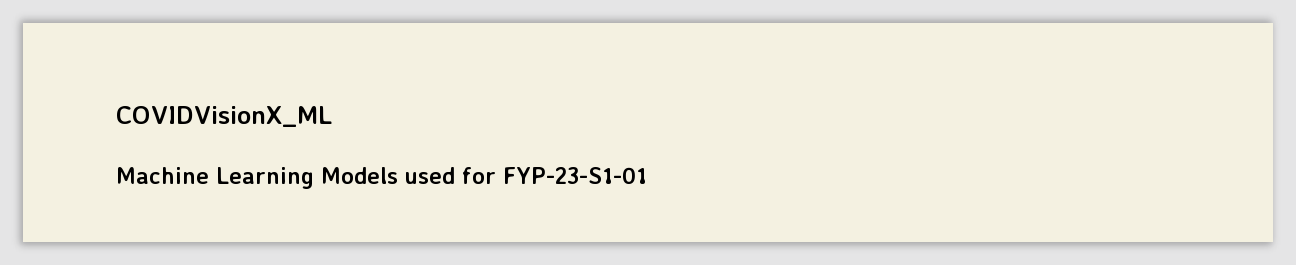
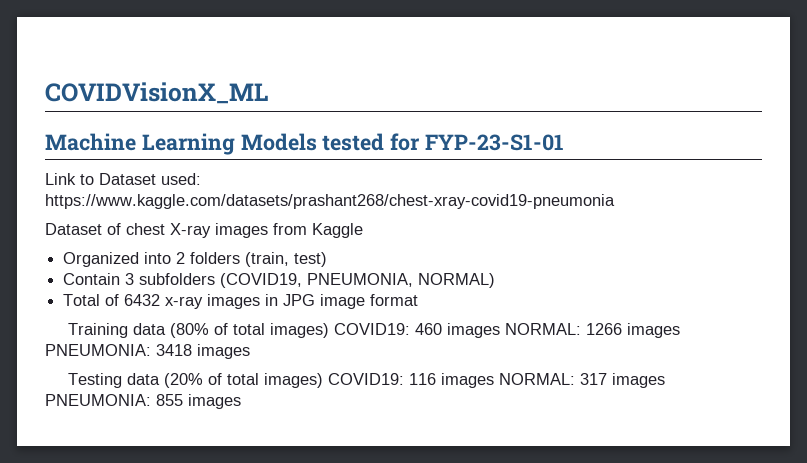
[405,167,455,184] used -> [322,133,385,151] tested
(647, 175) none -> [45,173,201,185] [45,194,615,209] [45,223,363,238] [63,252,328,267] [63,273,496,288] [63,294,419,309] [67,323,680,338] [45,344,250,359] [67,373,665,388] [45,394,241,409] // Link to Dataset used: https://www.kaggle.com/datasets/prashant268/chest-xray-covid19-pneumonia // Dataset of chest X-ray images from Kaggle // Organized into 2 folders (train, test) // Contain 3 subfolders (COVID19, PNEUMONIA, NORMAL) // Total of 6432 x-ray images in JPG image format // Training data (80% of total images) COVID19: 460 images NORMAL: 1266 images PNEUMONIA: 3418 images // Testing data (20% of total images) COVID19: 116 images NORMAL: 317 images PNEUMONIA: 855 images

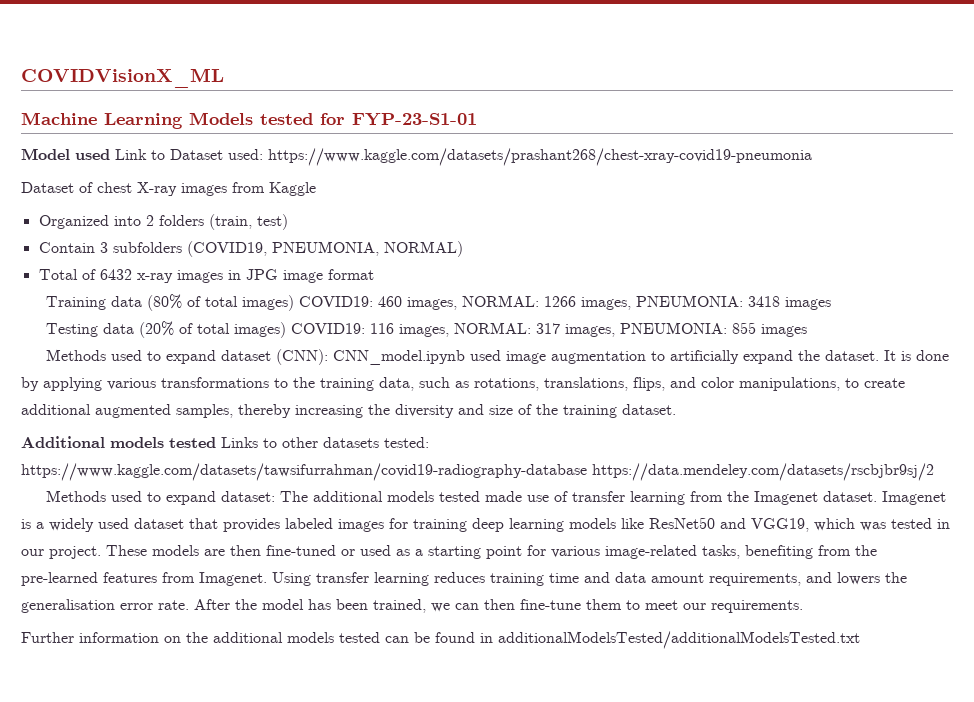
(565, 142) none -> [21,148,110,160] Model used
[446,323,500,338] images -> [406,297,457,310] images,
[626,323,680,338] images -> [580,297,631,310] images,
[440,373,494,388] images -> [398,324,449,337] images,
[611,373,665,388] images -> [564,324,615,337] images,
(241, 401) none -> [45,349,949,365] [21,377,905,391] [21,404,676,418] [21,436,429,448] [21,463,934,481] [45,490,946,505] [21,517,950,532] [21,545,877,559] [21,572,907,586] [21,599,803,613] [21,631,860,649] // Methods used to expand dataset (CNN): CNN_model.ipynb used image augmentation to artificially expand the dataset. It is done by applying various transformations to the training data, such as rotations, translations, flips, and color manipulations, to create additional augmented samples, thereby increasing the diversity and size of the training dataset. // Additional models tested Links to other datasets tested: https://www.kaggle.com/datasets/tawsifurrahman/covid19-radiography-database https://data.mendeley.com/datasets/rscbjbr9sj/2 // Methods used to expand dataset: The additional models tested made use of transfer learning from the Imagenet dataset. Imagenet is a widely used dataset that provides labeled images for training deep learning models like ResNet50 and VGG19, which was tested in our project. These models are then fine-tuned or used as a starting point for various image-related tasks, benefiting from the pre-learned features from Imagenet. Using transfer learning reduces training time and data amount requirements, and lowers the generalisation error rate. After the model has been trained, we can then fine-tune them to meet our requirements. // Further information on the additional models tested can be found in additionalModelsTested/additionalModelsTested.txt

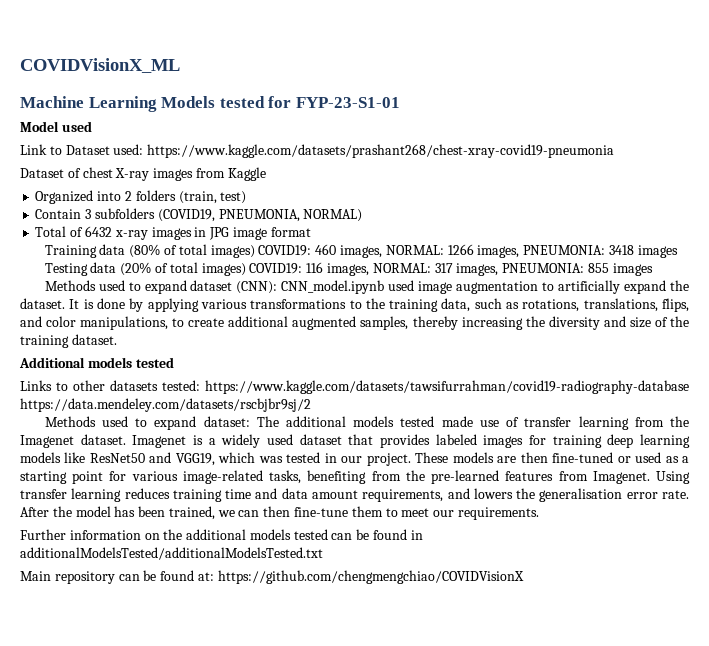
(110, 154) none -> (92, 126) //
(216, 442) none -> (174, 362) //
(860, 640) none -> [20,570,524,584] // Main repository can be found at: https://github.com/chengmengchiao/COVIDVisionX

